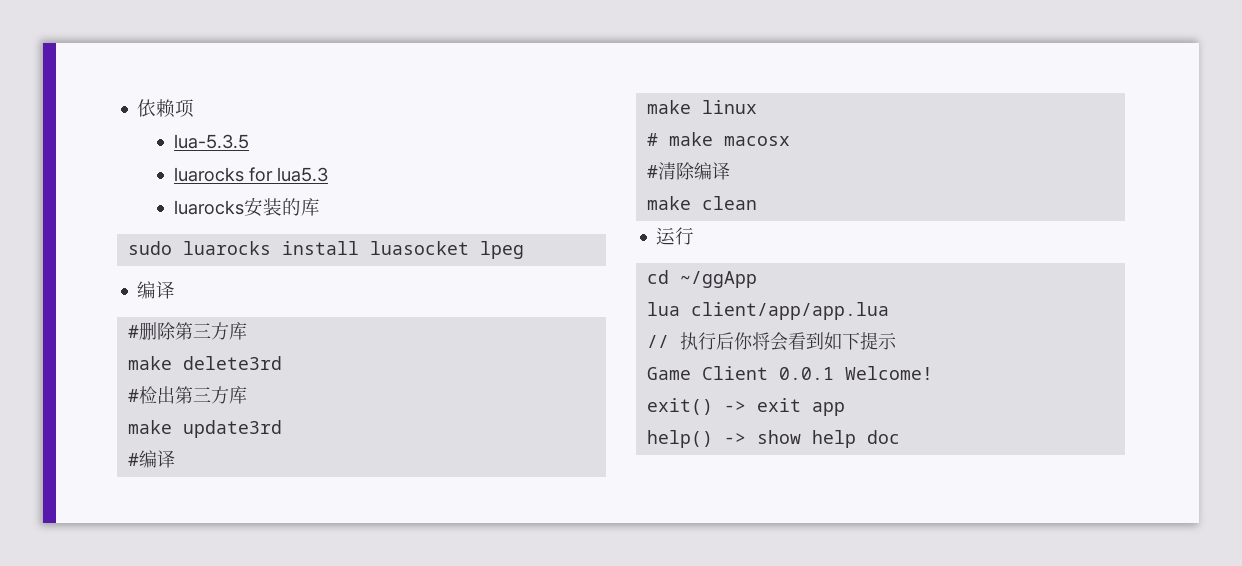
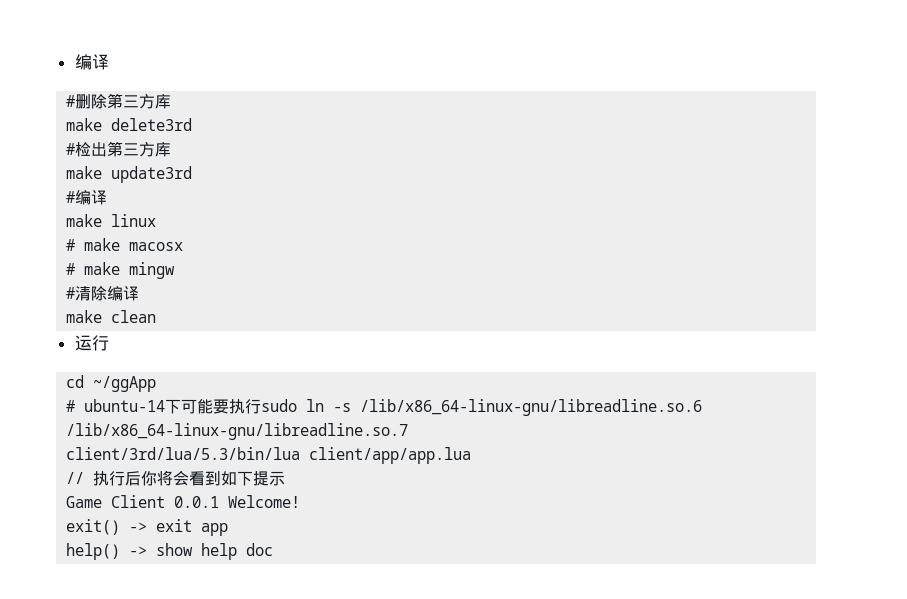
[137,99,195,118] [173,134,249,149] [173,167,328,182] [173,197,320,217] [128,241,525,259] 依赖项 // lua-5.3.5 // luarocks for lua5.3 // luarocks安装的库 // sudo luarocks install luasocket lpeg // -> (74, 62) none
(791, 141) none -> [66,262,176,279] // # make mingw
[647,302,681,316] lua -> [66,399,703,416] [66,423,409,440] [66,447,301,460] # ubuntu-14下可能要执行sudo ln -s /lib/x86_64-linux-gnu/libreadline.so.6 /lib/x86_64-linux-gnu/libreadline.so.7 // client/3rd/lua/5.3/bin/lua

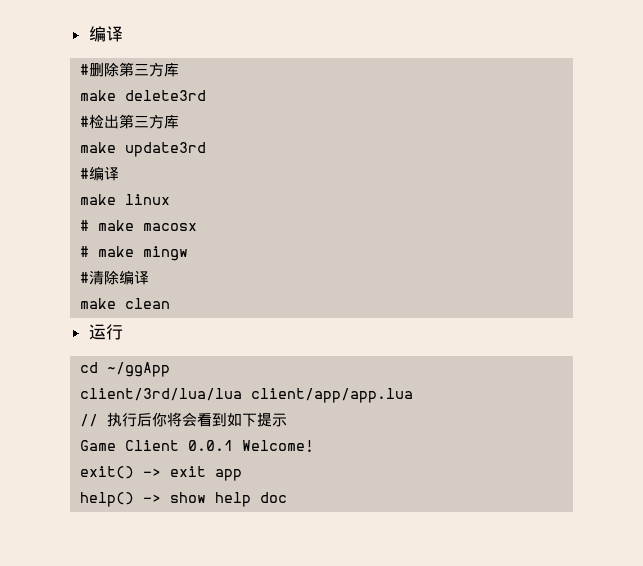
[66,399,703,416] [66,423,409,440] [66,447,301,460] # ubuntu-14下可能要执行sudo ln -s /lib/x86_64-linux-gnu/libreadline.so.6 /lib/x86_64-linux-gnu/libreadline.so.7 // client/3rd/lua/5.3/bin/lua -> [80,388,243,401] client/3rd/lua/lua

